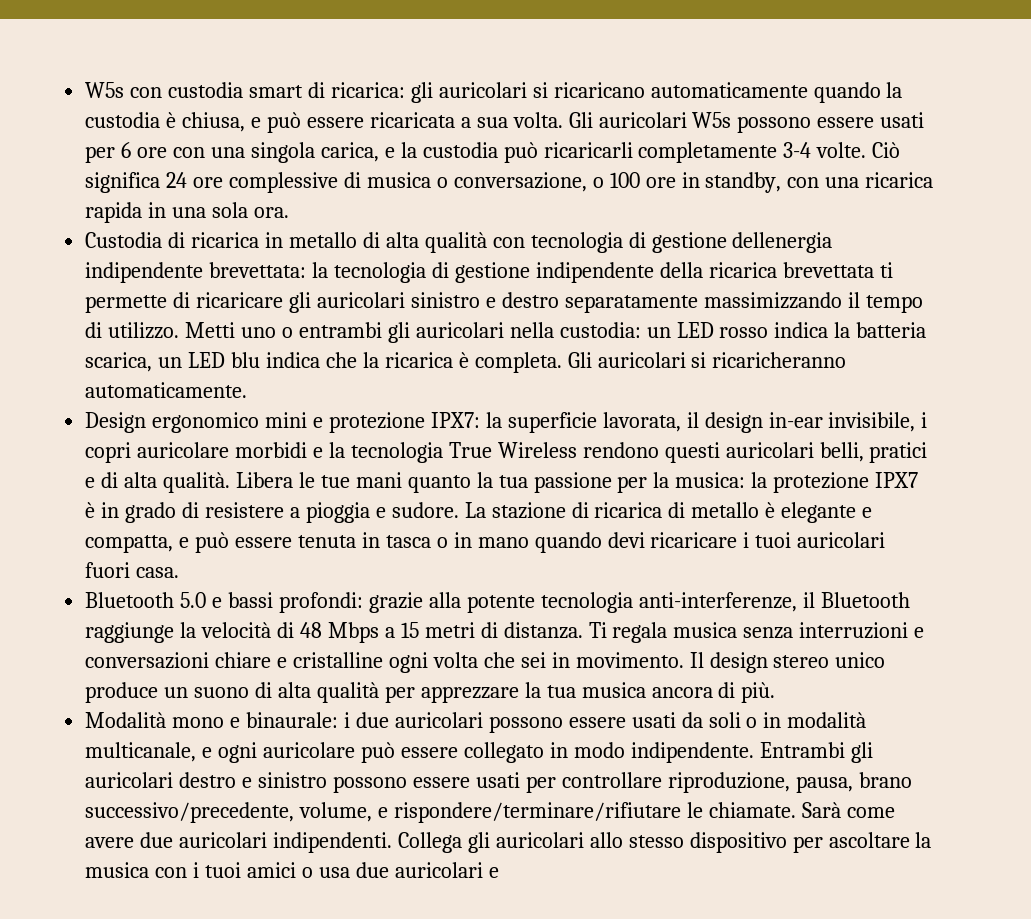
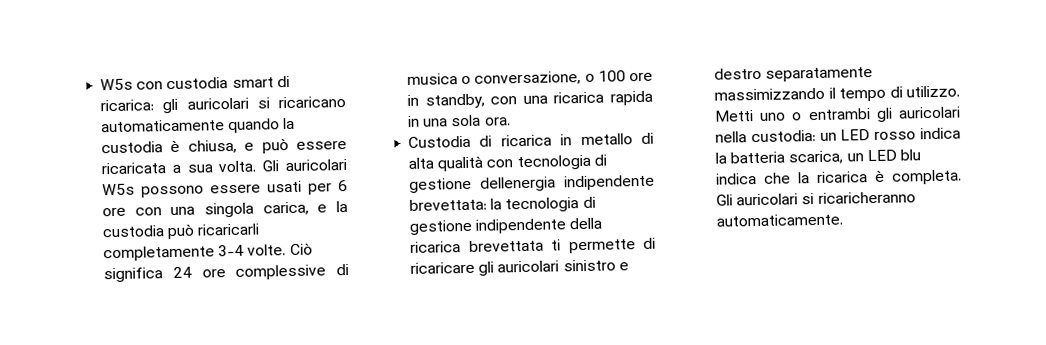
[85,412,928,433] [85,442,928,463] [85,472,919,493] [85,502,873,523] [85,532,886,553] [85,562,180,578] [85,592,910,613] [85,622,925,643] [85,652,886,673] [85,682,776,703] [85,712,867,733] [85,742,873,763] [85,772,912,793] [85,802,895,823] [85,832,932,853] [85,862,499,878] // Design ergonomico mini e protezione IPX7: la superficie lavorata, il design in-ear invisibile, i copri auricolare morbidi e la tecnologia True Wireless rendono questi auricolari belli, pratici e di alta qualità. Libera le tue mani quanto la tua passione per la musica: la protezione IPX7 è in grado di resistere a pioggia e sudore. La stazione di ricarica di metallo è elegante e compatta, e può essere tenuta in tasca o in mano quando devi ricaricare i tuoi auricolari fuori casa. // Bluetooth 5.0 e bassi profondi: grazie alla potente tecnologia anti-interferenze, il Bluetooth raggiunge la velocità di 48 Mbps a 15 metri di distanza. Ti regala musica senza interruzioni e conversazioni chiare e cristalline ogni volta che sei in movimento. Il design stereo unico produce un suono di alta qualità per apprezzare la tua musica ancora di più. // Modalità mono e binaurale: i due auricolari possono essere usati da soli o in modalità multicanale, e ogni auricolare può essere collegato in modo indipendente. Entrambi gli auricolari destro e sinistro possono essere usati per controllare riproduzione, pausa, brano successivo/precedente, volume, e rispondere/terminare/rifiutare le chiamate. Sarà come avere due auricolari indipendenti. Collega gli auricolari allo stesso dispositivo per ascoltare la musica con i tuoi amici o usa due auricolari e -> (844, 220) none

